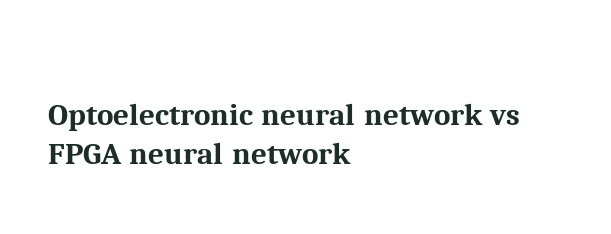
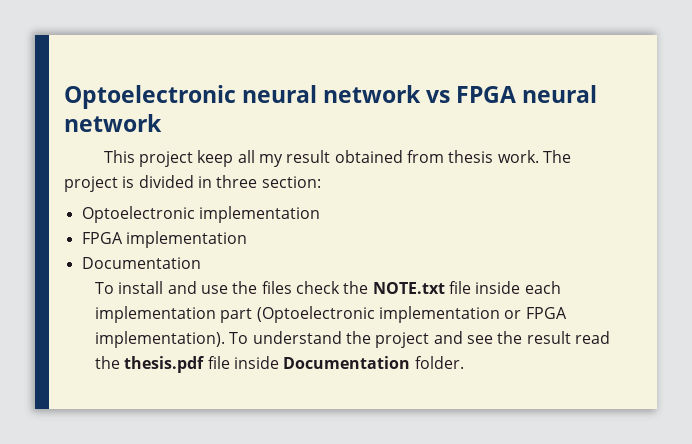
(351, 153) none -> [103,150,571,167] [64,175,321,192] [81,206,320,223] [81,231,247,248] [81,257,201,269] [95,281,561,294] [95,306,567,323] [95,331,610,348] [95,356,464,373] // This project keep all my result obtained from thesis work. The project is divided in three section: // Optoelectronic implementation // FPGA implementation // Documentation // To install and use the files check the NOTE.txt file inside each implementation part (Optoelectronic implementation or FPGA implementation). To understand the project and see the result read the thesis.pdf file inside Documentation folder.

